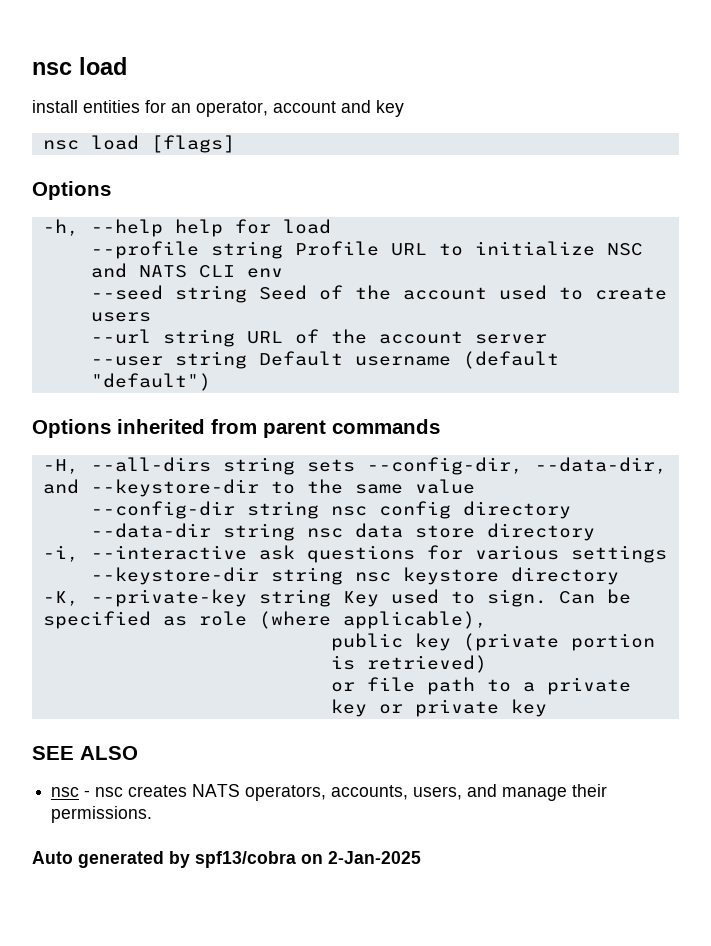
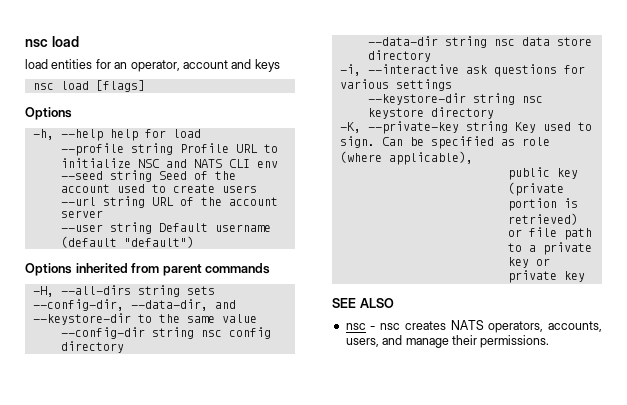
[32,100,78,113] install -> [25,59,48,69] load
[376,100,404,117] key -> [254,59,280,72] keys
[32,851,421,868] // Auto generated by spf13/cobra on 2-Jan-2025 -> (550, 341) none

